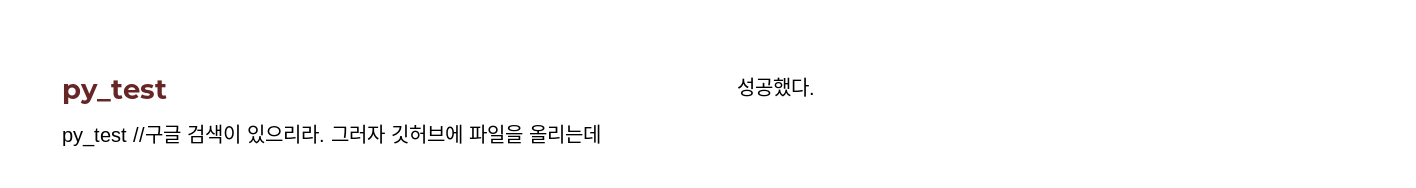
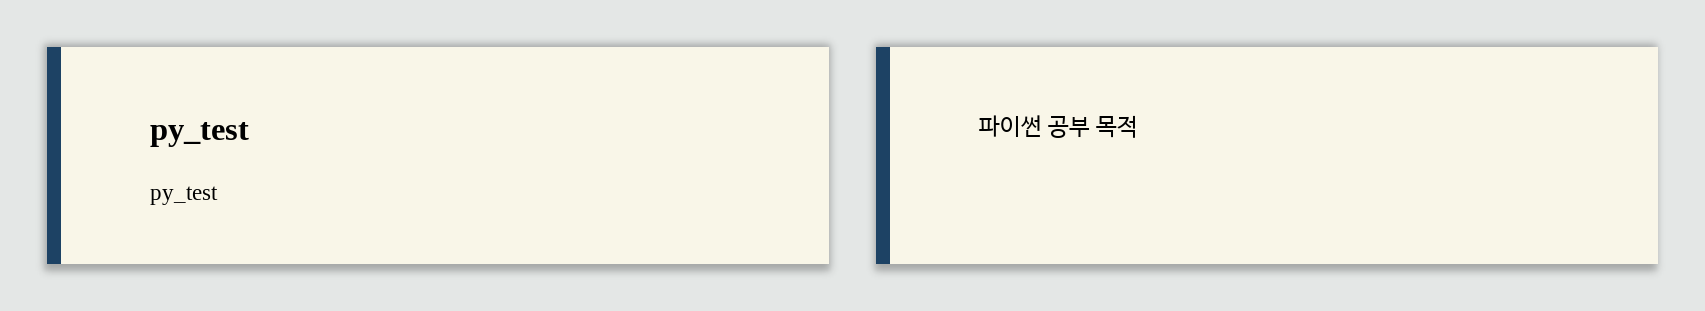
[133,124,601,144] [737,77,815,97] //구글 검색이 있으리라. 그러자 깃허브에 파일을 올리는데 성공했다. -> [979,115,1139,138] // 파이썬 공부 목적

